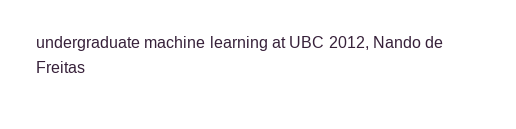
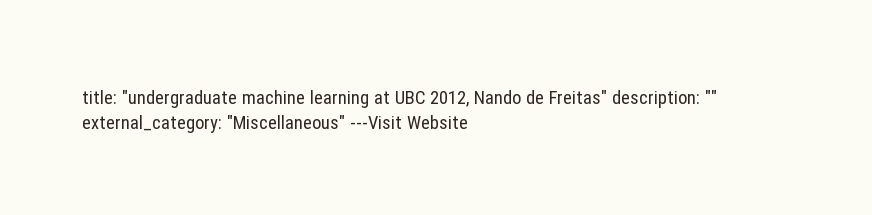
[36,36,140,51] undergraduate -> [82,90,237,108] title: "undergraduate
[36,61,85,73] Freitas -> [548,90,717,108] [82,115,468,133] Freitas" description: "" external_category: "Miscellaneous" ---Visit Website

